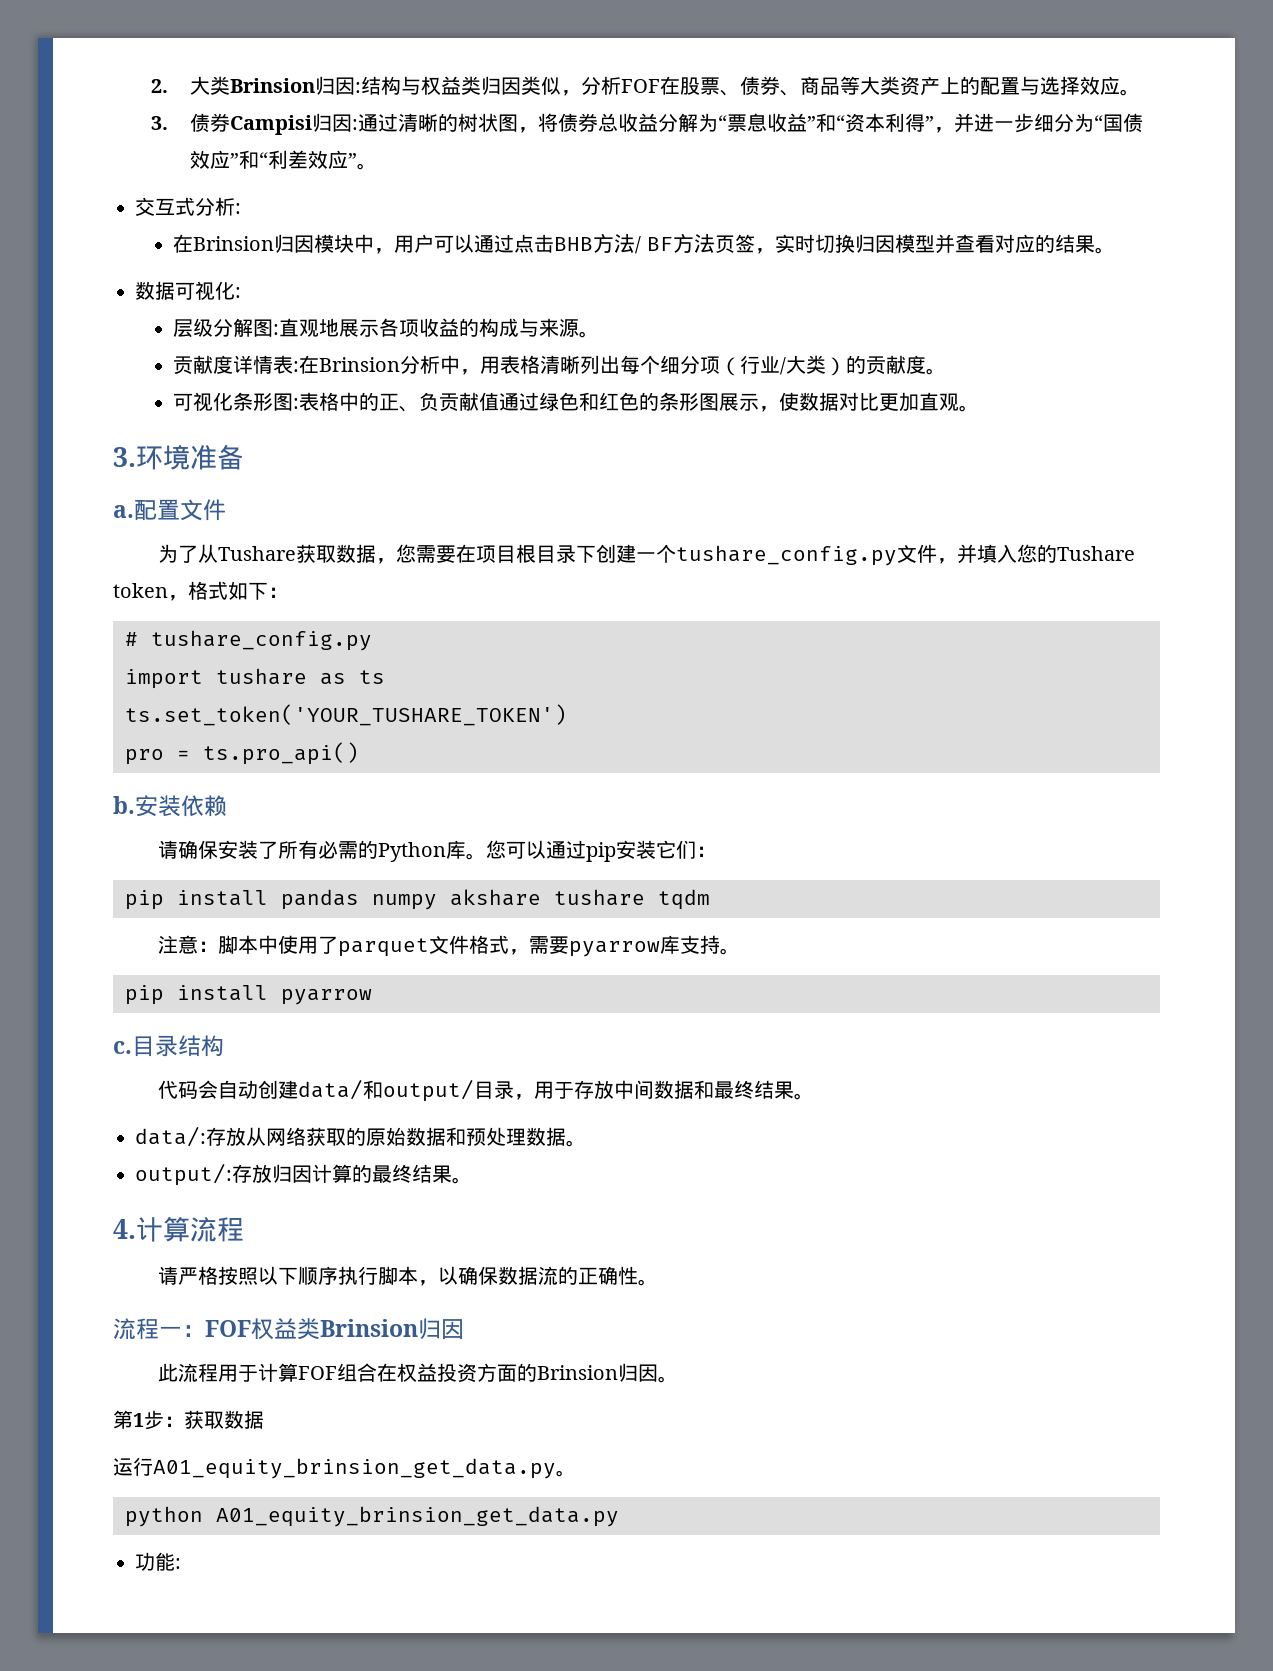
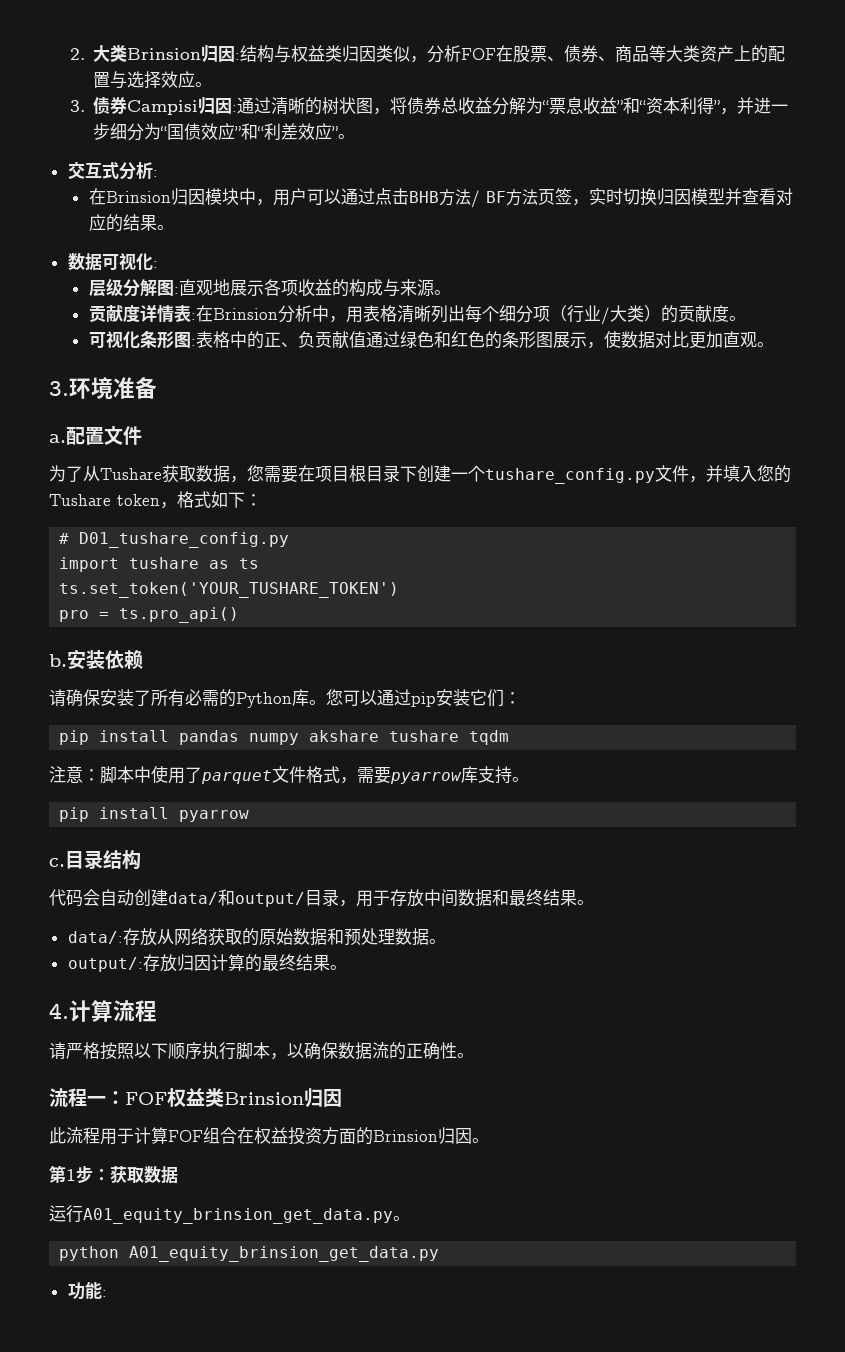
[151,630,372,651] tushare_config.py -> [79,532,290,548] D01_tushare_config.py

